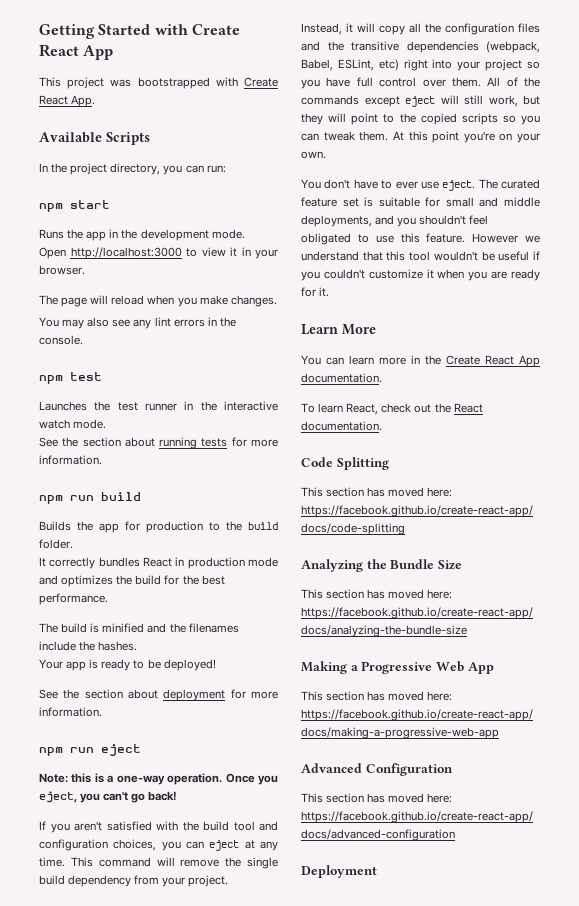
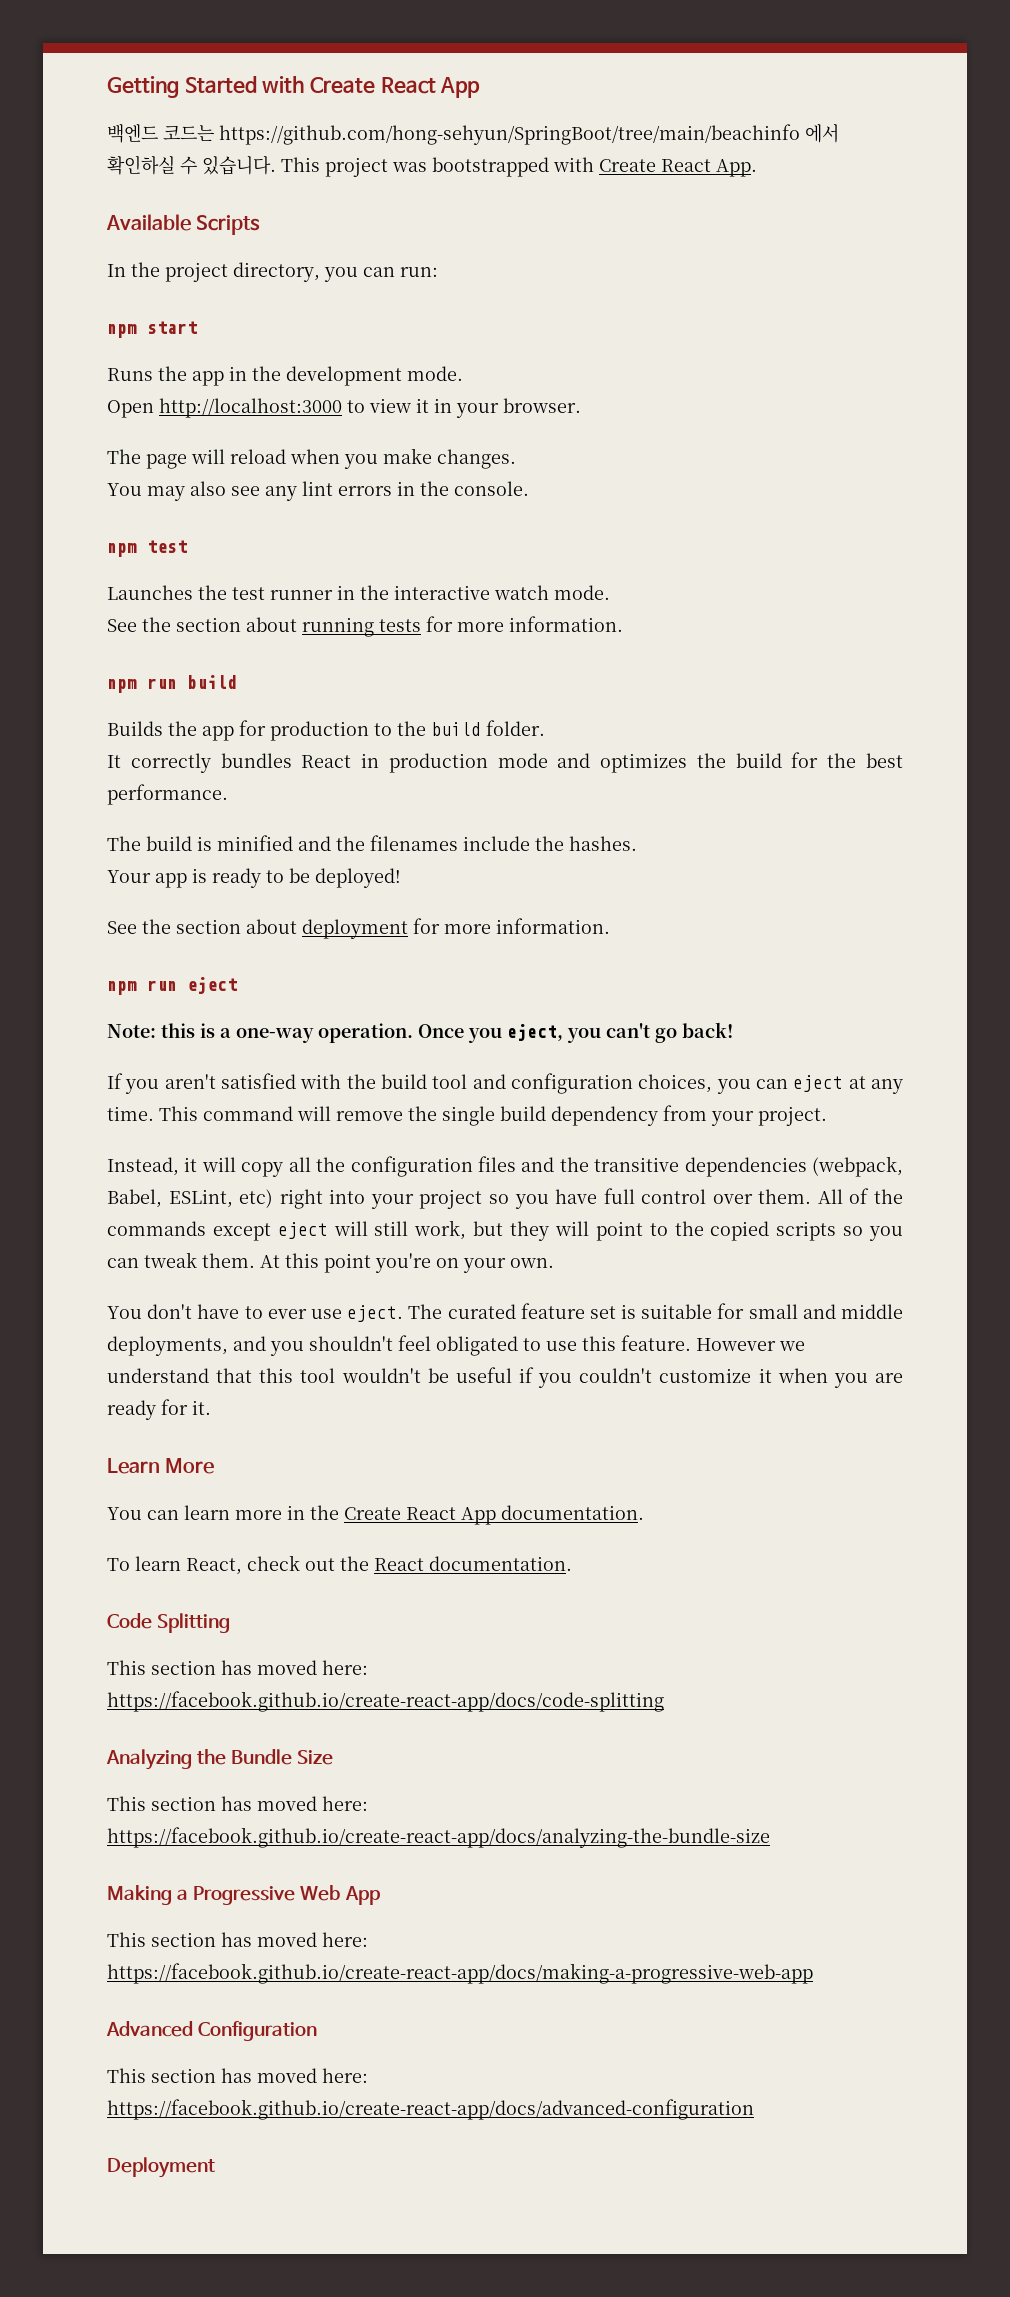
(114, 52) none -> [107,124,839,145] [107,155,276,175] 백엔드 코드는 https://github.com/hong-sehyun/SpringBoot/tree/main/beachinfo 에서 확인하실 수 있습니다.

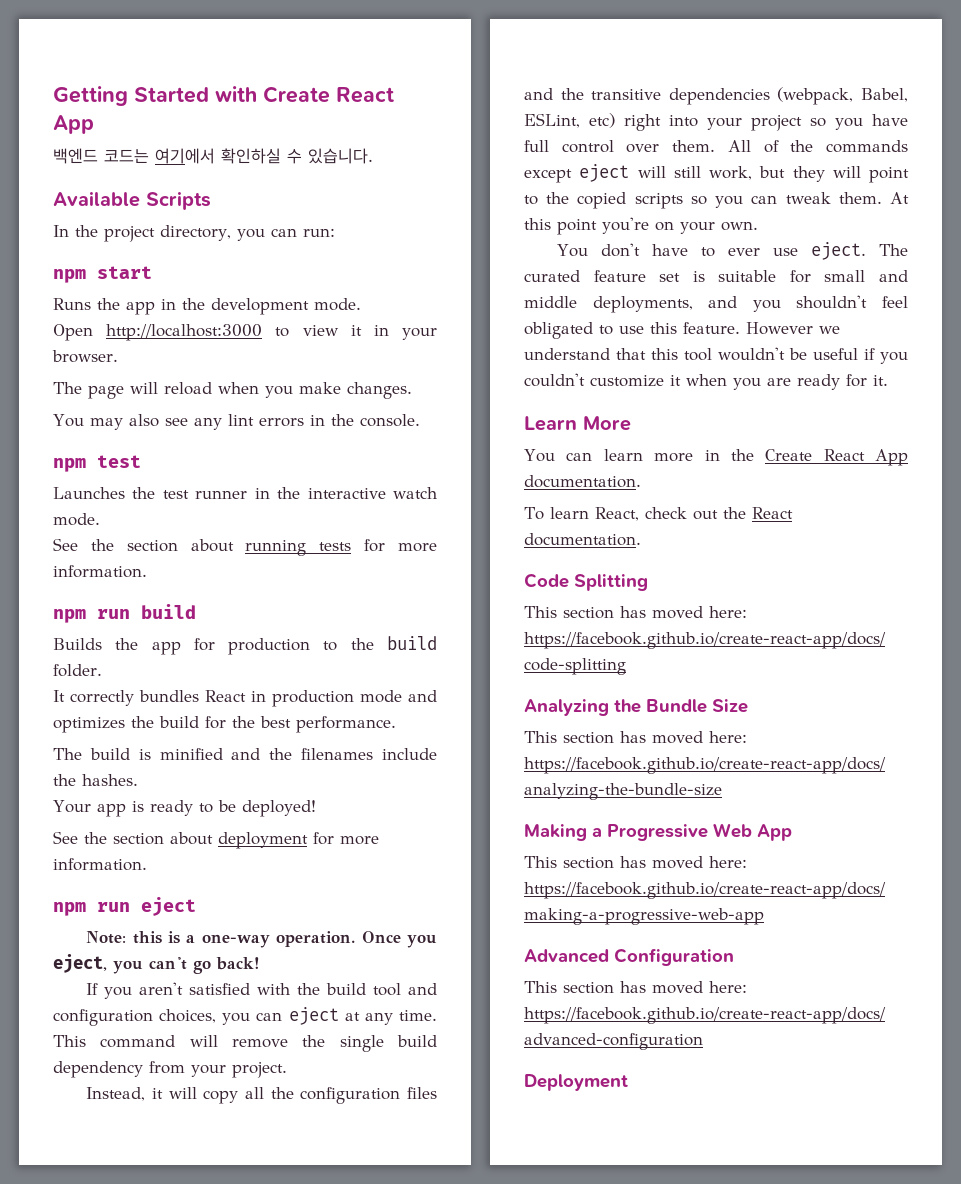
[219,124,839,145] https://github.com/hong-sehyun/SpringBoot/tree/main/beachinfo 에서 -> [155,148,215,164] 여기에서
[281,157,757,177] This project was bootstrapped with Create React App. -> (373, 156) none

